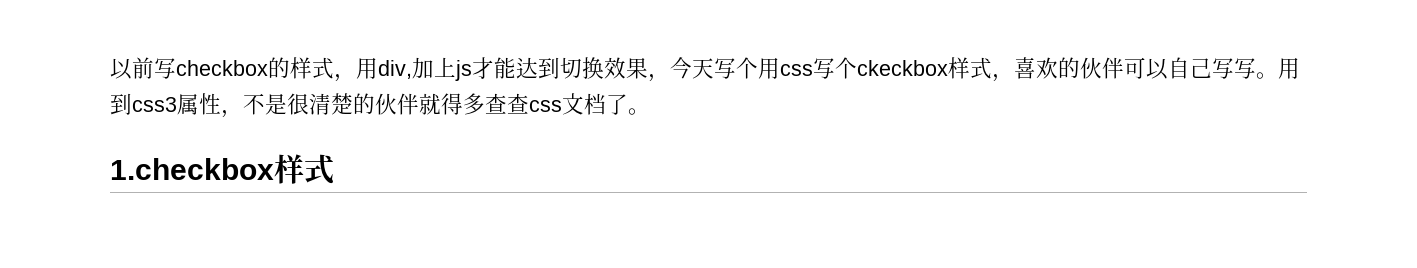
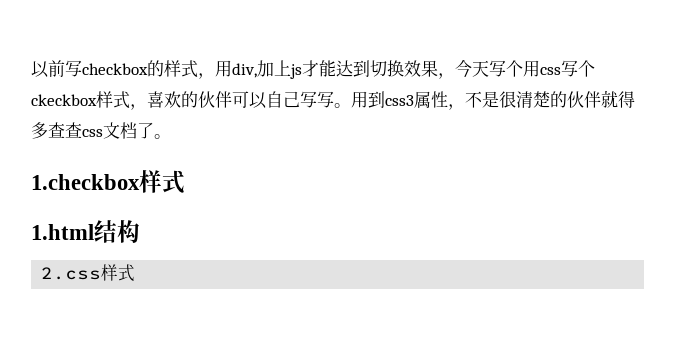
(334, 169) none -> [31,220,140,243] [41,264,136,282] // 1.html结构 // 2.css样式

